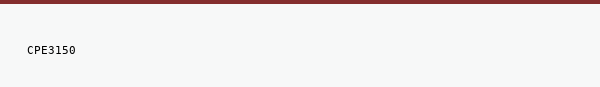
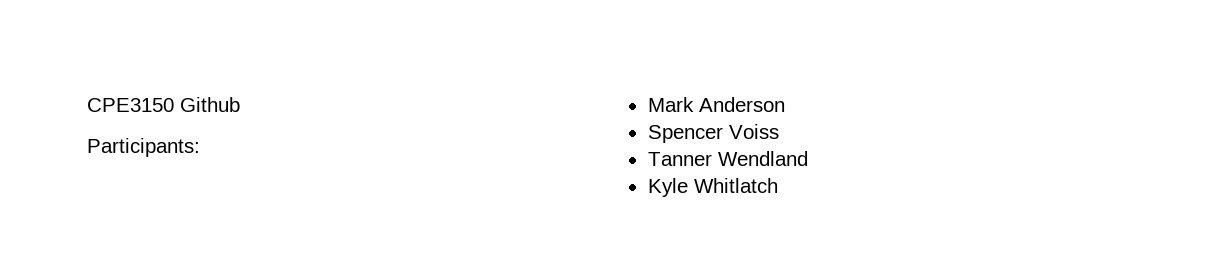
(76, 50) none -> [180,97,240,112] [87,138,200,157] [647,97,785,112] [647,124,779,143] [647,151,808,166] [647,178,778,197] Github // Participants: // Mark Anderson // Spencer Voiss // Tanner Wendland // Kyle Whitlatch

